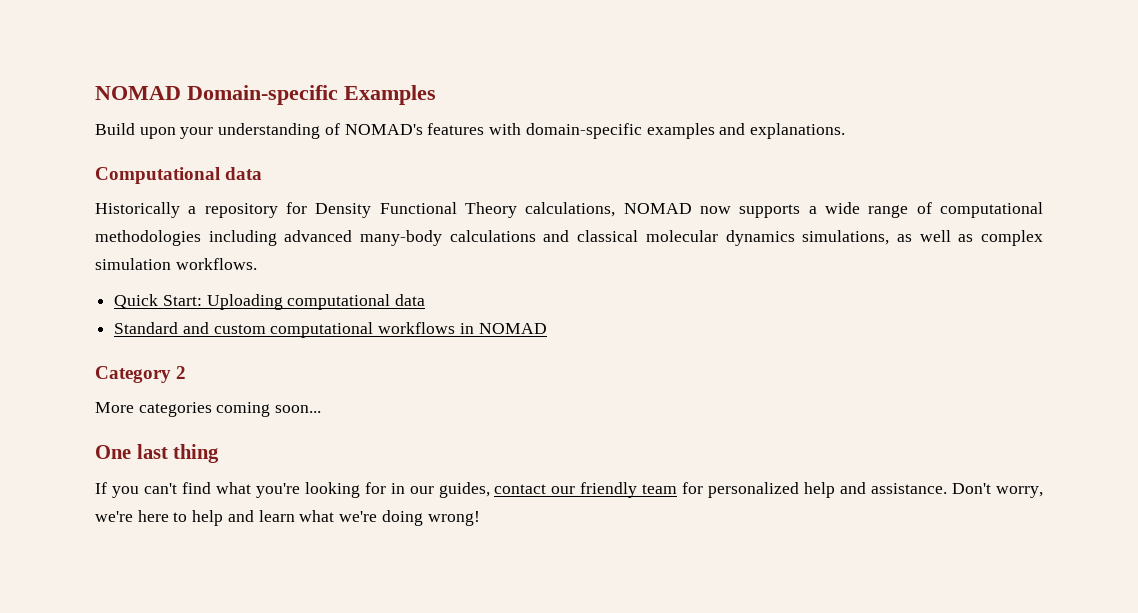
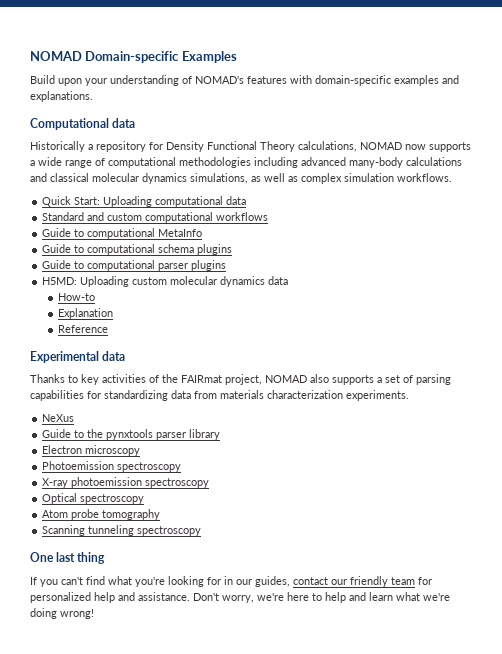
[459,323,547,334] [95,366,187,383] [95,402,322,417] in NOMAD // Category 2 // More categories coming soon... -> [42,228,203,239] [42,244,233,255] [42,260,227,271] [42,276,289,287] [57,293,95,301] [57,308,113,319] [57,325,108,333] [30,351,126,363] [30,374,451,385] [30,390,409,401] [42,414,75,422] [42,429,221,440] [42,445,141,456] [42,461,182,472] [42,477,210,488] [42,493,145,504] [42,509,161,520] [42,525,202,536] // Guide to computational MetaInfo // Guide to computational schema plugins // Guide to computational parser plugins // H5MD: Uploading custom molecular dynamics data // How-to // Explanation // Reference // Experimental data // Thanks to key activities of the FAIRmat project, NOMAD also supports a set of parsing capabilities for standardizing data from materials characterization experiments. // NeXus // Guide to the pynxtools parser library // Electron microscopy // Photoemission spectroscopy // X-ray photoemission spectroscopy // Optical spectroscopy // Atom probe tomography // Scanning tunneling spectroscopy

